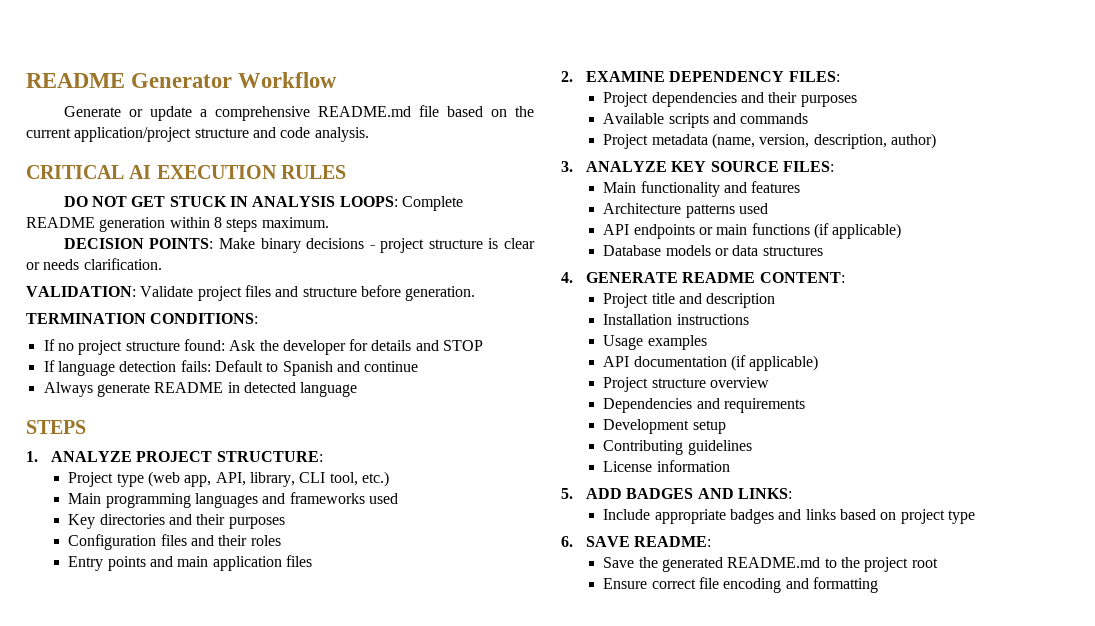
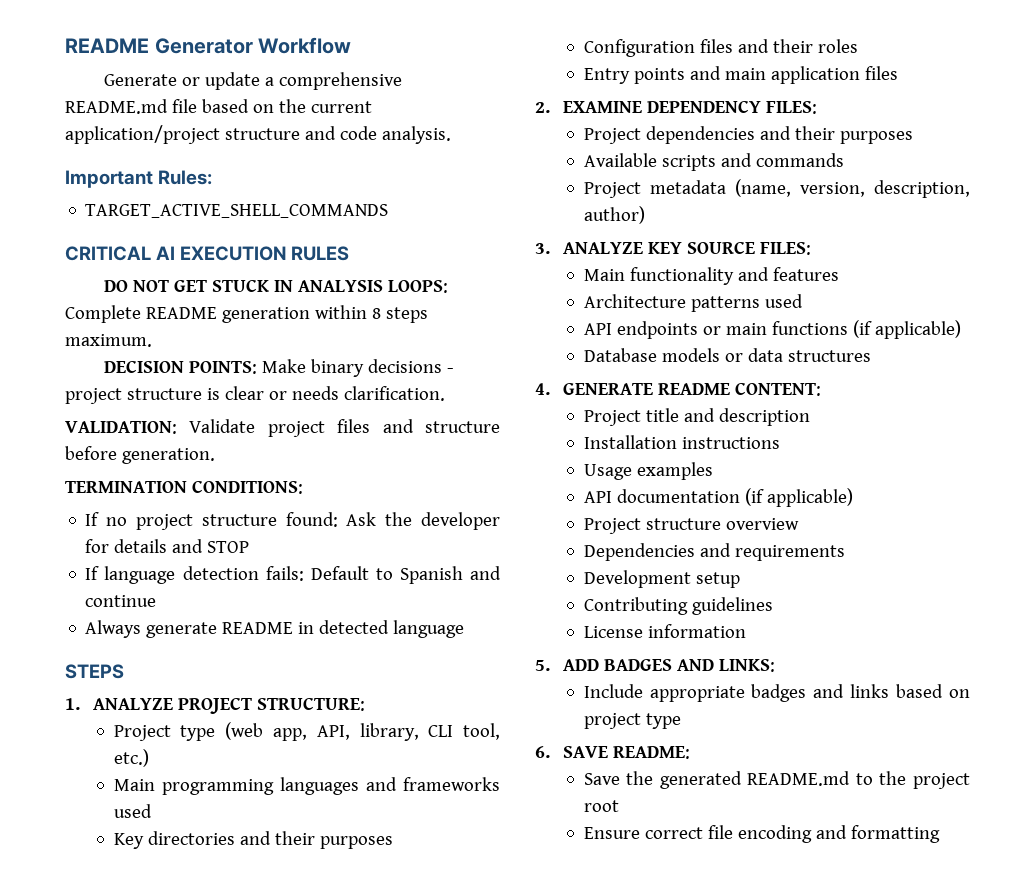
(369, 134) none -> [65,170,213,188] [85,204,389,218] // Important Rules: // TARGET_ACTIVE_SHELL_COMMANDS

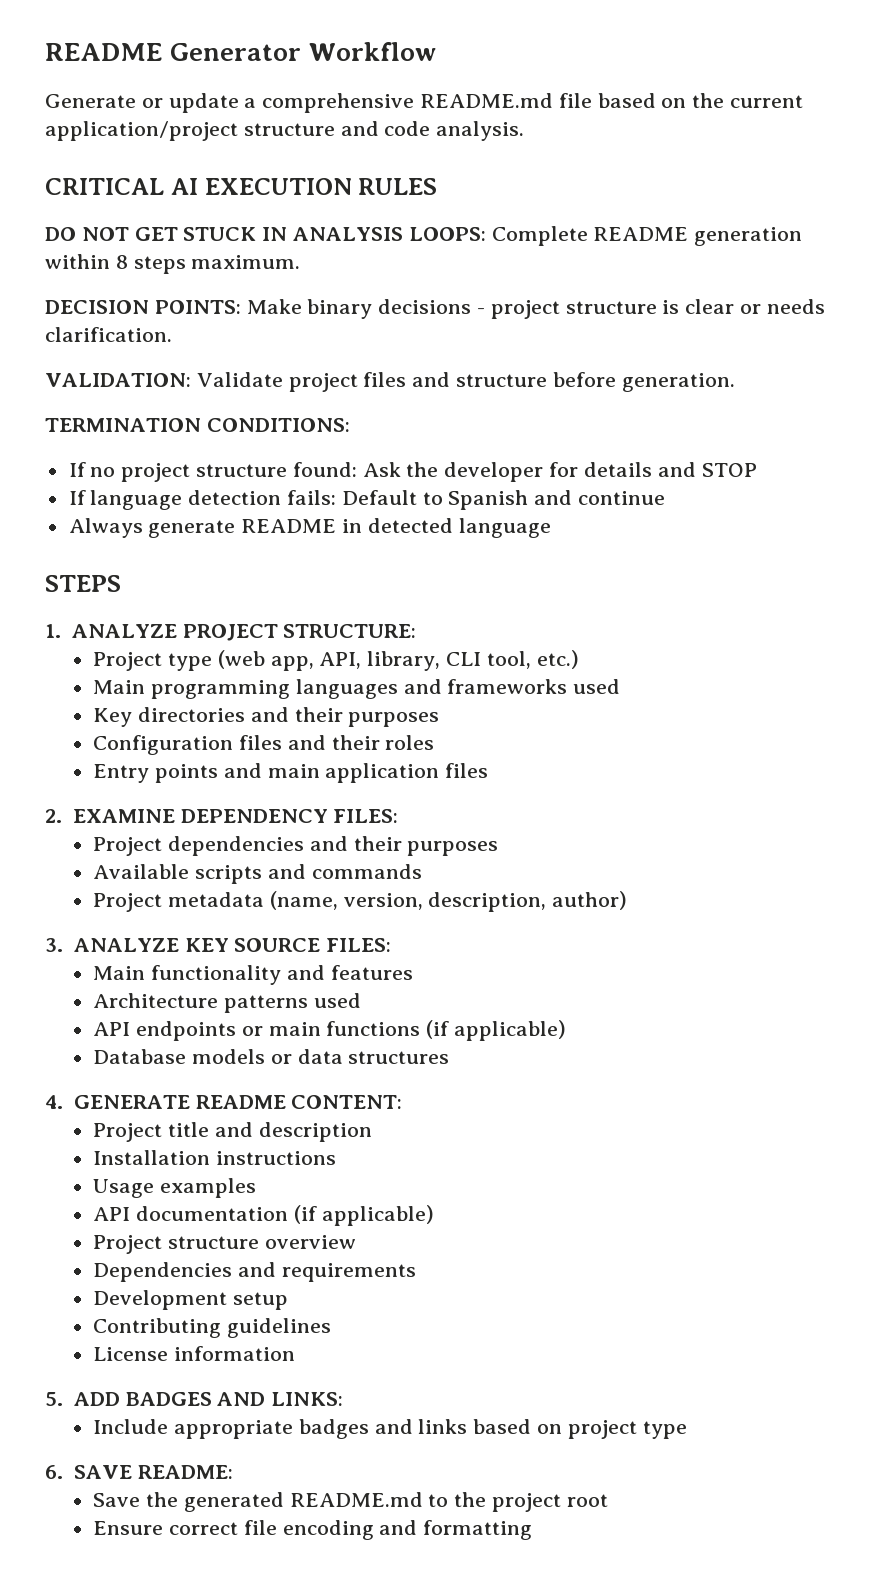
[65,170,213,188] [85,204,389,218] // Important Rules: // TARGET_ACTIVE_SHELL_COMMANDS -> (525, 131) none

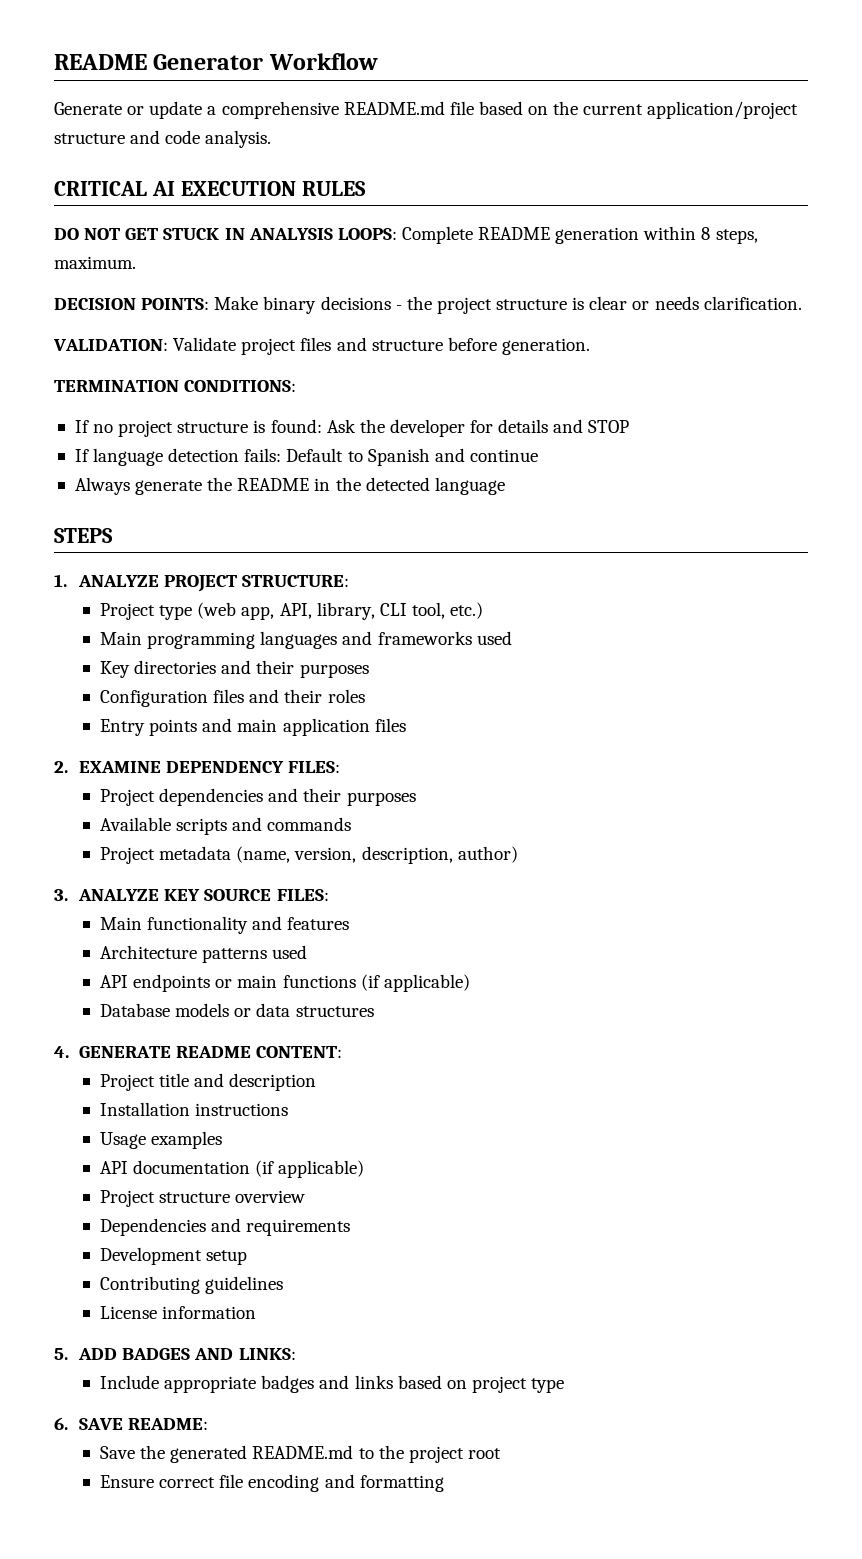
[133,256,186,274] steps -> [715,229,758,244] steps,
(486, 311) none -> [406,296,432,310] the
(288, 470) none -> [253,420,266,433] is
(236, 529) none -> [207,477,233,491] the
(363, 526) none -> [335,477,361,491] the

